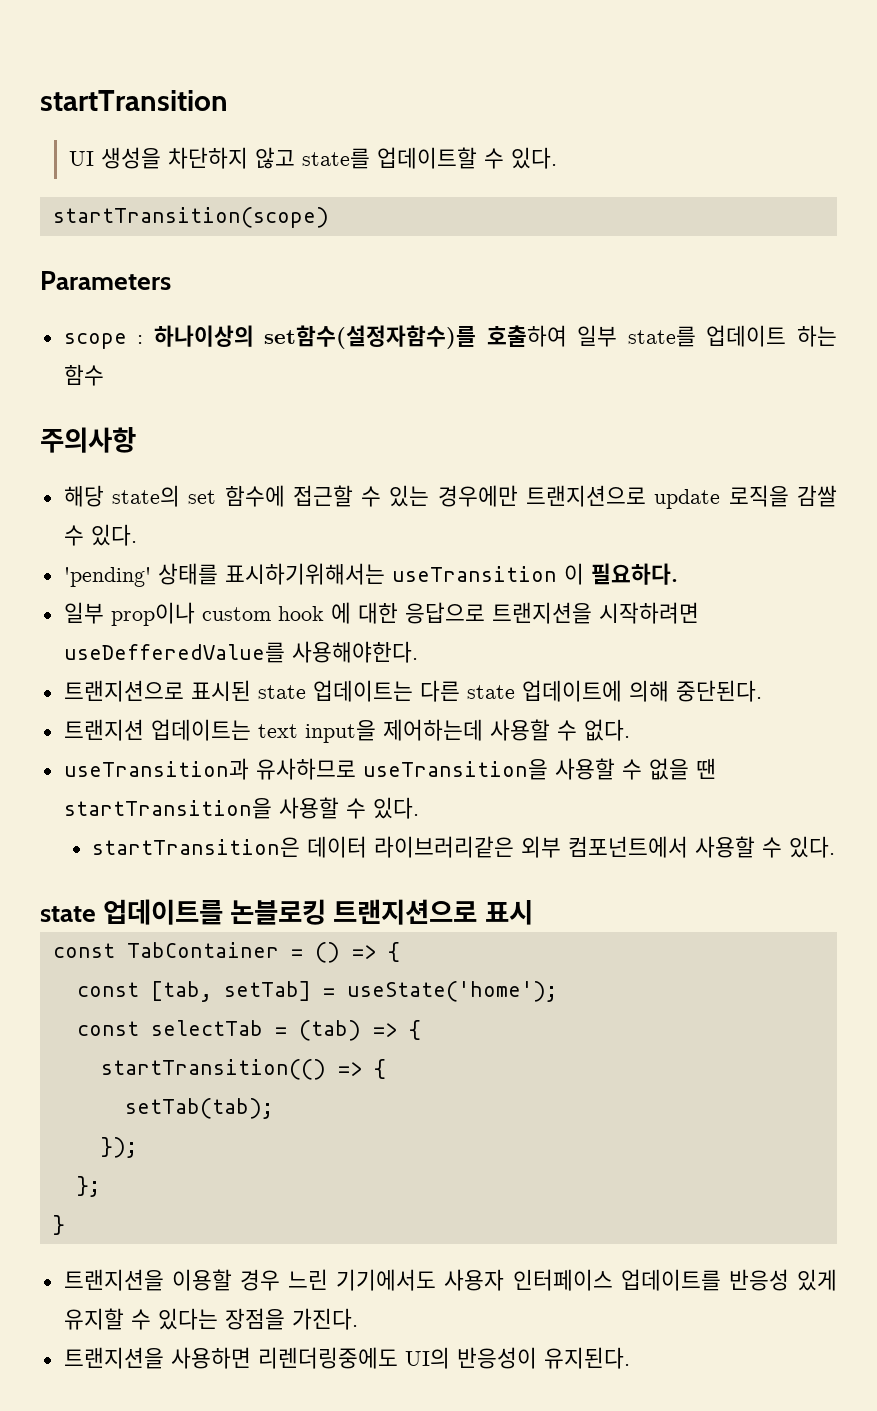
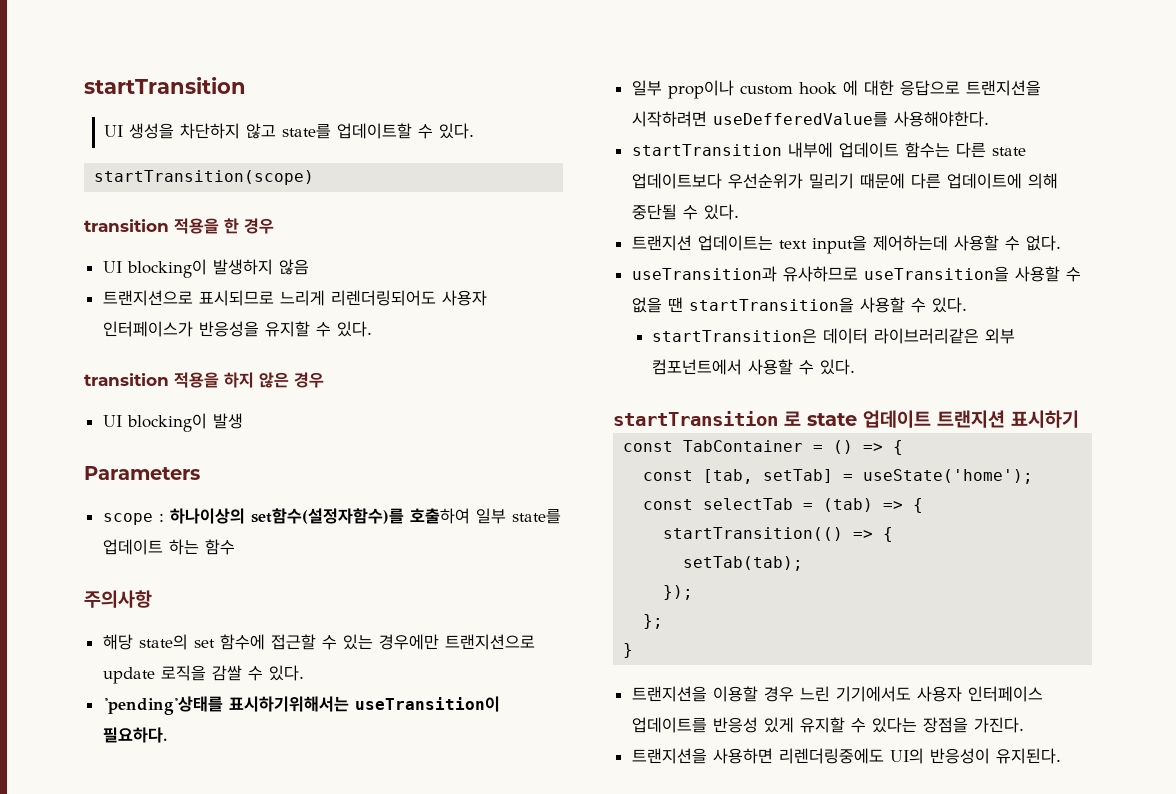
(329, 217) none -> [84,218,274,234] [102,259,309,278] [102,290,487,306] [102,321,372,337] [84,372,324,388] [102,413,243,432] // transition 적용을 한 경우 // UI blocking이 발생하지 않음 // 트랜지션으로 표시되므로 느리게 리렌더링되어도 사용자 인터페이스가 반응성을 유지할 수 있다. // transition 적용을 하지 않은 경우 // UI blocking이 발생
[63,563,584,587] 'pending' 상태를 표시하기위해서는 useTransition 이 -> [102,696,500,715] 'pending'상태를 표시하기위해서는 useTransition이
[63,680,762,702] 트랜지션으로 표시된 state 업데이트는 다른 state 업데이트에 의해 중단된다. -> [631,142,1026,158] [631,173,1058,189] [631,204,739,220] startTransition 내부에 업데이트 함수는 다른 state 업데이트보다 우선순위가 밀리기 때문에 다른 업데이트에 의해 중단될 수 있다.
[40,899,533,925] state 업데이트를 논블로킹 트랜지션으로 표시 -> [613,410,1079,428] startTransition 로 state 업데이트 트랜지션 표시하기

